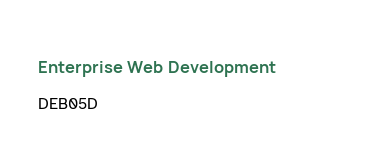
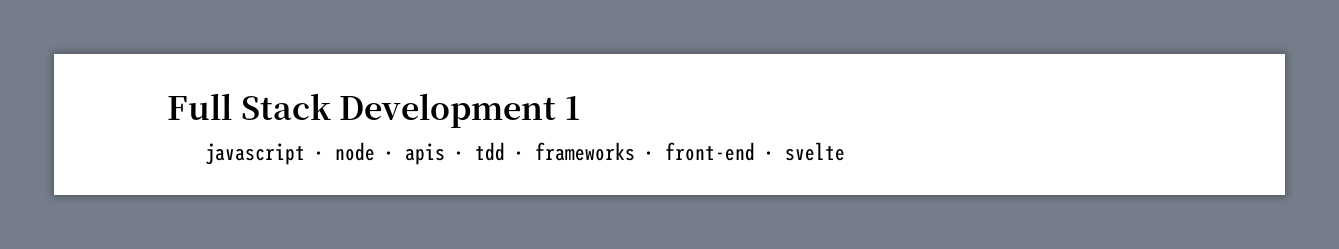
[38,61,164,77] Enterprise Web -> [167,93,331,120] Full Stack
[38,98,98,109] // DEB05D -> [564,96,580,120] [205,142,846,165] 1 // javascript · node · apis · tdd · frameworks · front-end · svelte

